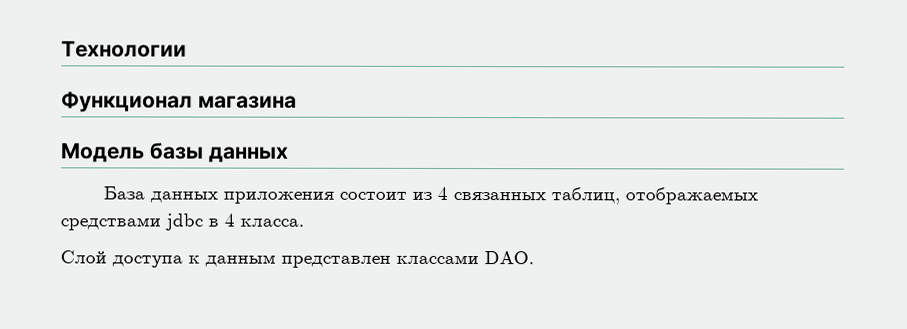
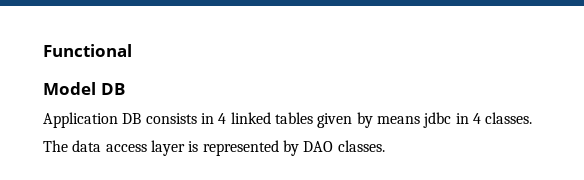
[61,40,187,58] [61,91,297,113] [61,142,289,163] [102,186,758,205] [60,213,304,231] [60,250,534,268] Технологии // Функционал магазина // Модель базы данных // База данных приложения состоит из 4 связанных таблиц, отображаемых средствами jdbc в 4 класса. // Слой доступа к данным представлен классами DAO. -> [43,44,132,57] [43,82,125,95] [43,112,533,128] [43,140,385,156] Functional // Model DB // Application DB consists in 4 linked tables given by means jdbc in 4 classes. // The data access layer is represented by DAO classes.

